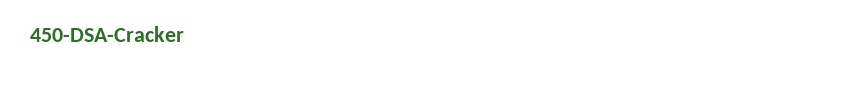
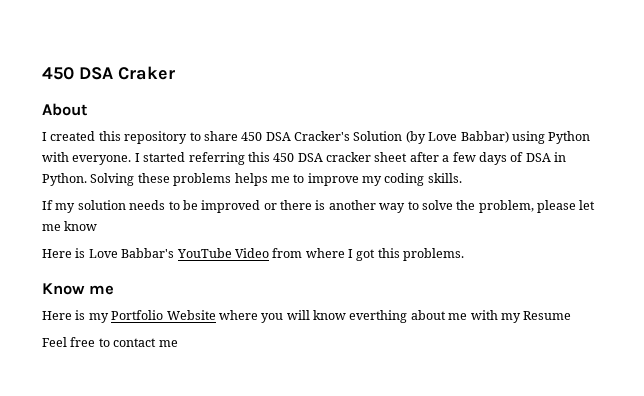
[30,26,184,42] 450-DSA-Cracker -> [42,66,175,80] [42,103,88,116] [42,131,591,144] [42,152,566,165] [42,173,462,186] [42,200,596,213] [42,221,98,231] [42,248,465,261] [42,283,115,295] [42,310,572,323] [42,337,178,347] 450 DSA Craker // About // I created this repository to share 450 DSA Cracker's Solution (by Love Babbar) using Python with everyone. I started referring this 450 DSA cracker sheet after a few days of DSA in Python. Solving these problems helps me to improve my coding skills. // If my solution needs to be improved or there is another way to solve the problem, please let me know // Here is Love Babbar's YouTube Video from where I got this problems. // Know me // Here is my Portfolio Website where you will know everthing about me with my Resume // Feel free to contact me

